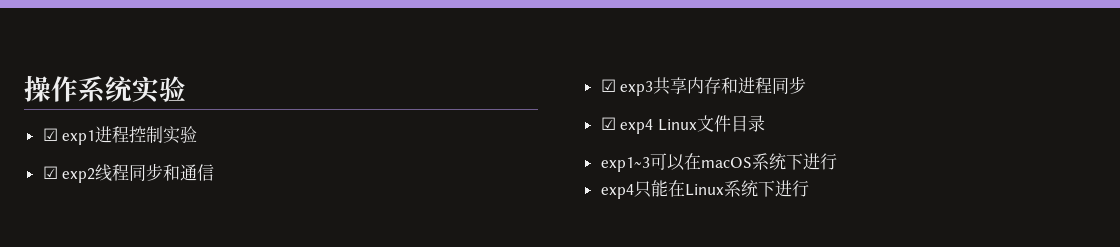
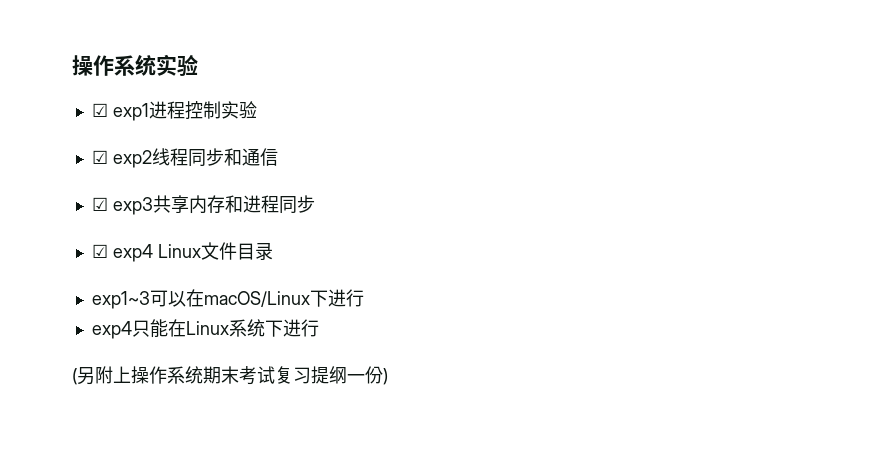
[700,153,786,170] macOS系统 -> [203,291,310,307] macOS/Linux
(809, 188) none -> [72,366,388,385] // (另附上操作系统期末考试复习提纲一份)

